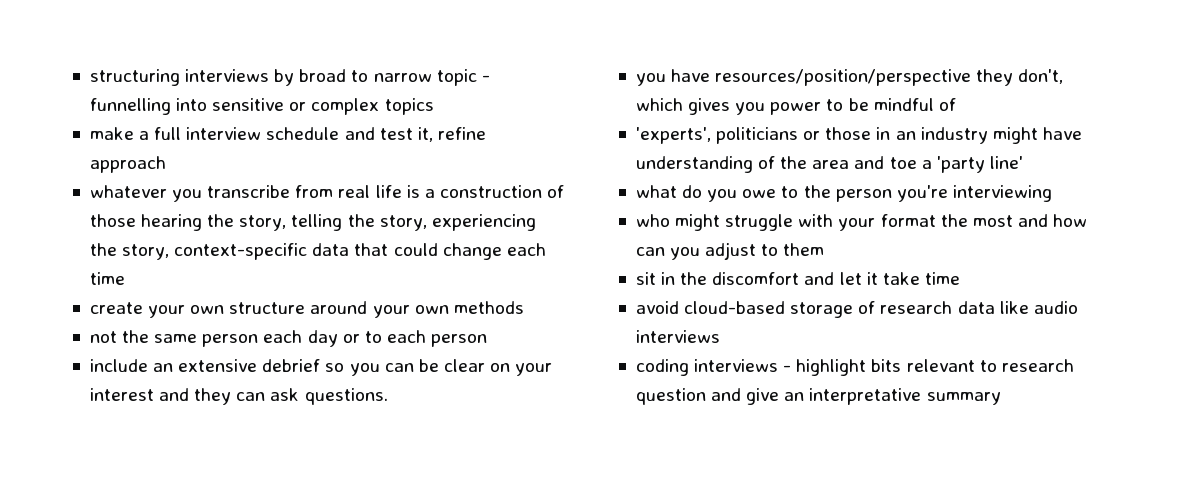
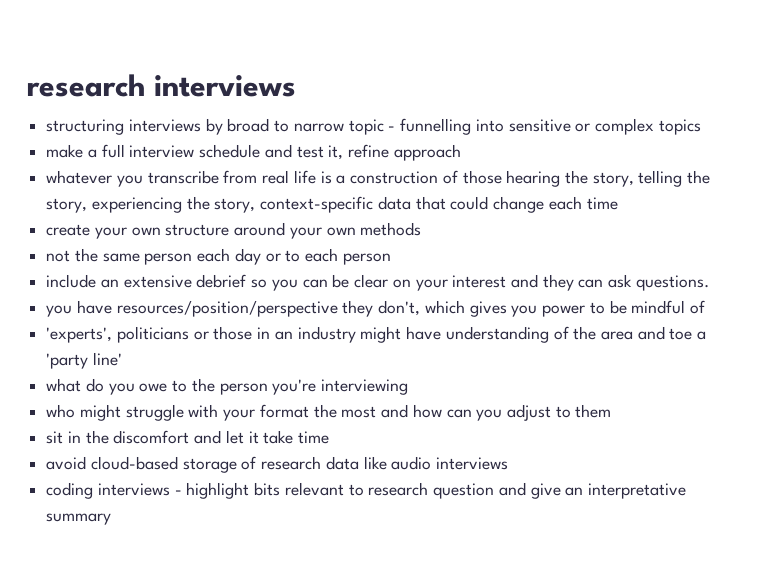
(89, 77) none -> [27,74,296,97] research interviews //

